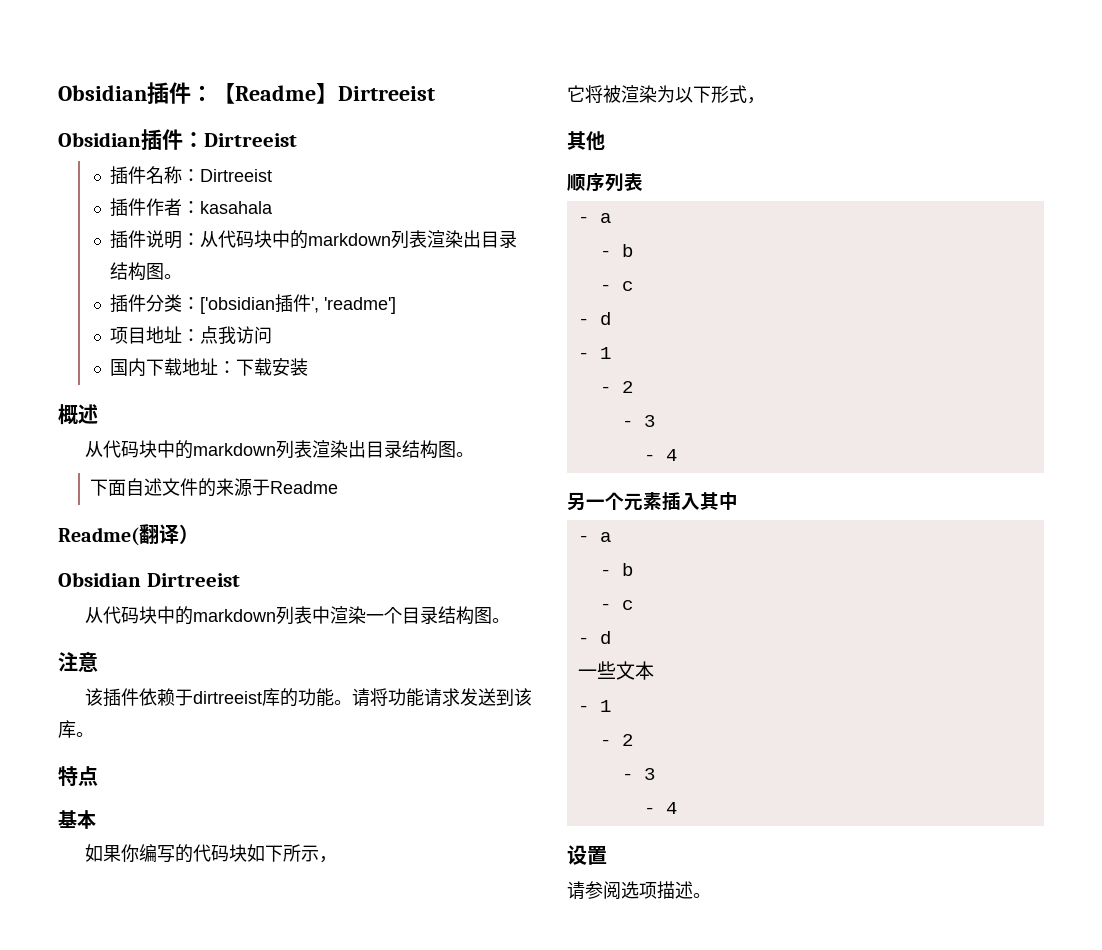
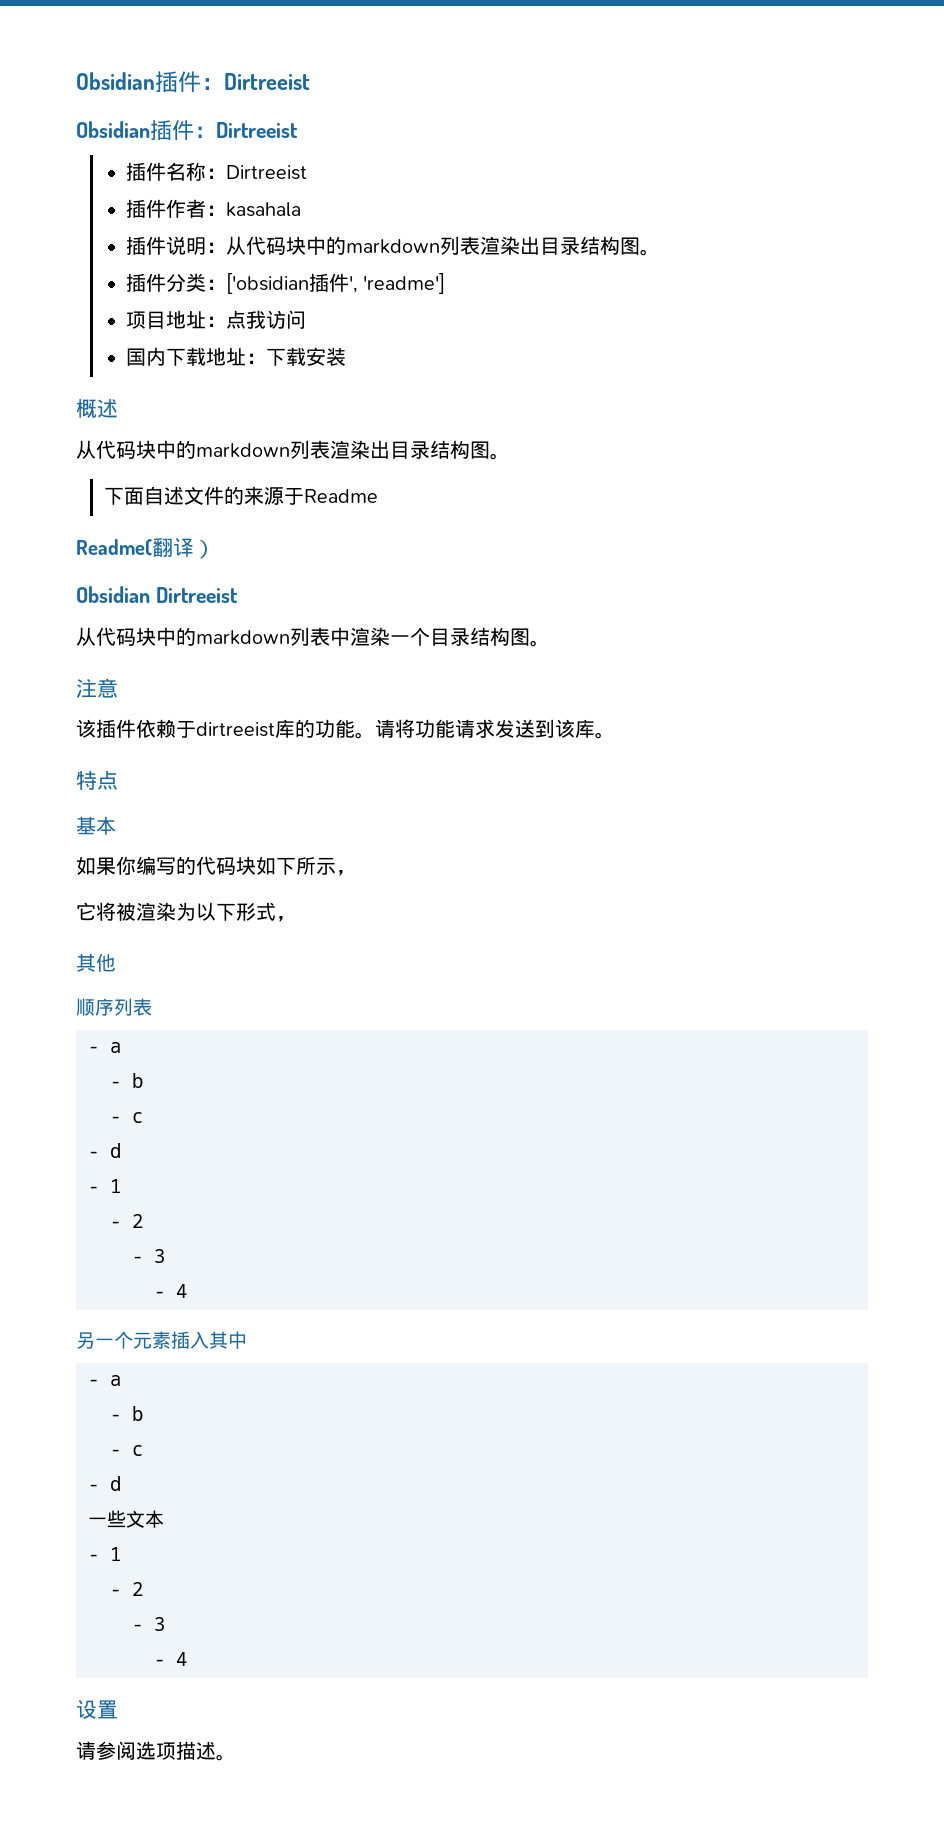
[58,82,338,104] Obsidian插件：【Readme】 -> [76,71,224,93] Obsidian插件：

